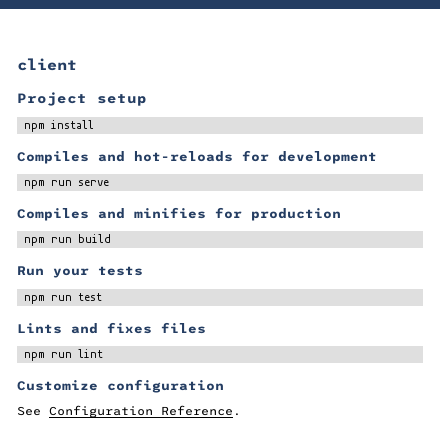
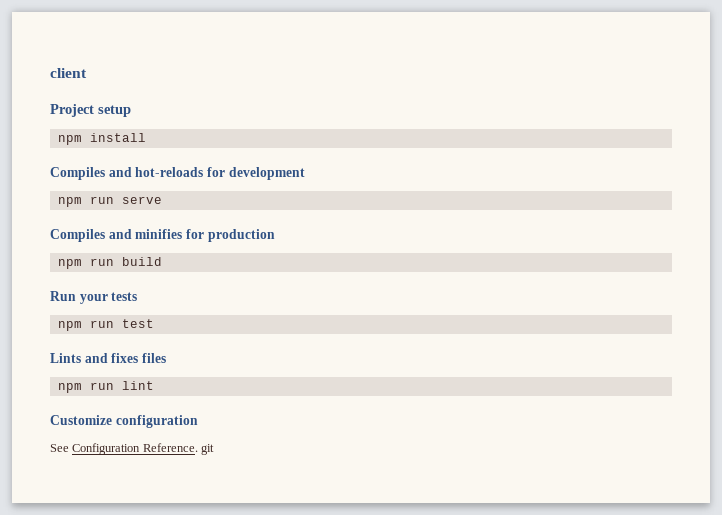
(241, 410) none -> [201,444,215,455] git

